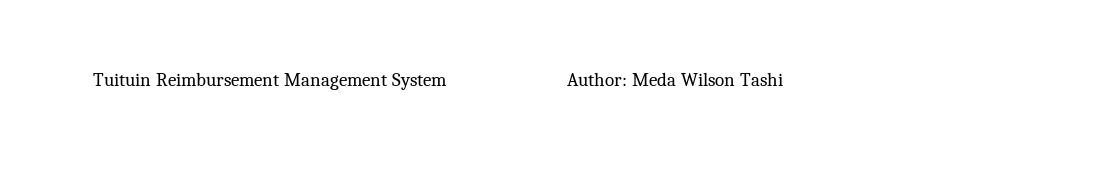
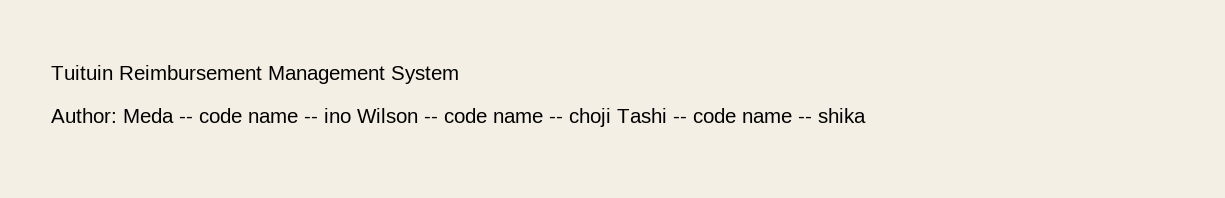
[681,72,784,86] Wilson Tashi -> [179,108,866,127] -- code name -- ino Wilson -- code name -- choji Tashi -- code name -- shika

